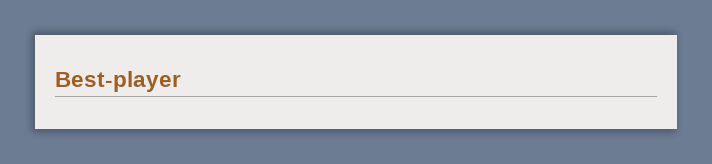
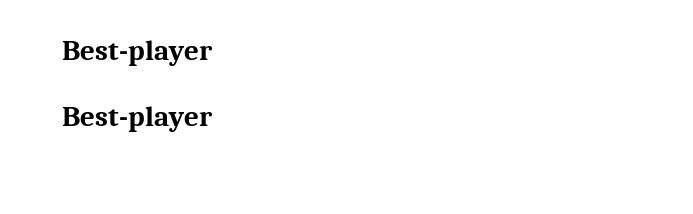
[55,71,181,92] Best-player -> [62,40,213,66] [62,106,213,132] Best-player // Best-player

